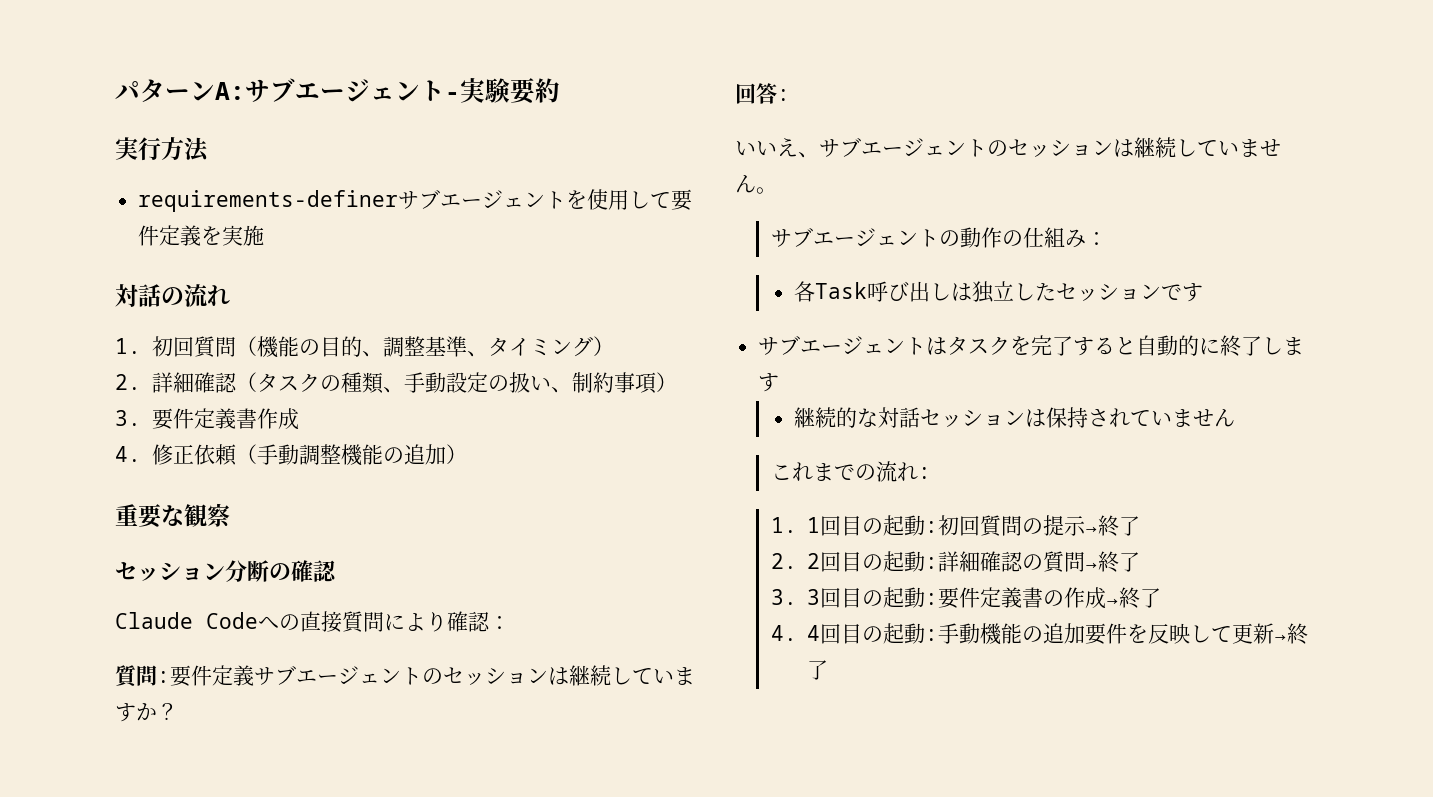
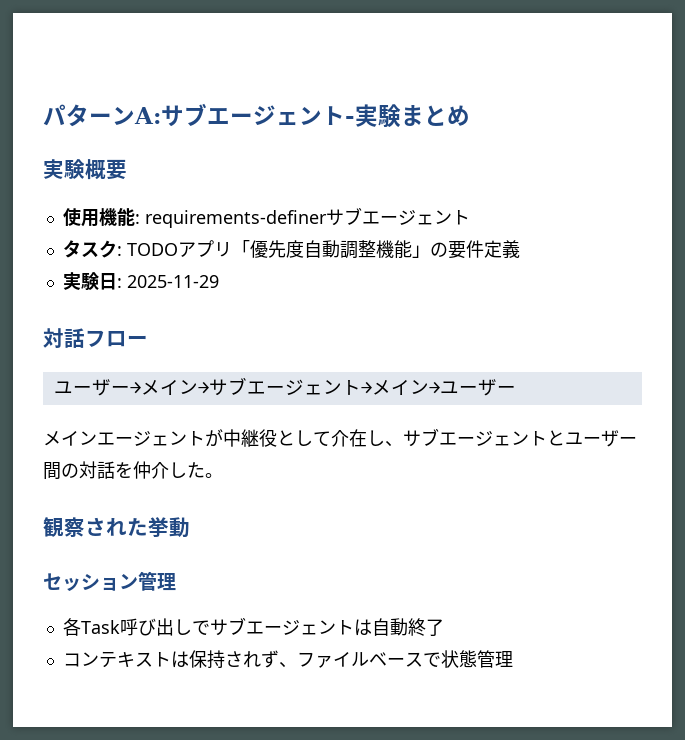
[510,78,560,104] [115,137,209,162] 要約 // 実行方法 // -> [401,105,470,126] [43,159,127,180] [62,208,140,227] まとめ // 実験概要 // 使用機能:
[566,189,693,211] [138,225,265,246] [115,284,230,307] [115,336,614,358] [115,372,677,394] [115,408,299,430] [115,444,467,466] [115,503,230,528] [115,560,337,582] [115,611,510,633] [115,665,695,688] [115,703,178,722] [735,83,790,104] [735,138,798,157] を使用して要件定義を実施 // 対話の流れ // 1.初回質問（機能の目的、調整基準、タイミング） // 2.詳細確認（タスクの種類、手動設定の扱い、制約事項） // 3.要件定義書作成 // 4.修正依頼（手動調整機能の追加） // 重要な観察 // セッション分断の確認 // Claude Codeへの直接質問により確認： // 質問:要件定義サブエージェントのセッションは継続していますか？ // 回答: // いいえ -> [62,240,520,259] [62,272,219,291] [43,328,148,348] [53,377,516,396] [43,429,385,447] // タスク: TODOアプリ「優先度自動調整機能」の要件定義 // 実験日: 2025-11-29 // 対話フロー // ユーザー→メイン→サブエージェント→メイン→ユーザー // メインエージェントが中継役として介在し
[987,137,1281,158] [735,174,777,194] [770,227,1107,248] [793,281,1203,303] のセッションは継続していません。 // サブエージェントの動作の仕組み： // 各Task呼び出しは独立したセッションです // -> [547,430,637,447] [43,461,223,480] [43,517,190,538] [43,571,176,591] [62,618,210,636] とユーザー間の対話を仲介した。 // 観察された挙動 // セッション管理 // 各Task呼び出しで
[947,335,1305,357] [758,373,780,392] [793,407,1235,428] [770,461,931,482] [770,515,1141,537] [770,551,1141,573] [770,587,1162,609] [770,623,1309,645] [807,660,829,680] タスクを完了すると自動的に終了します // 継続的な対話セッションは保持されていません // これまでの流れ: // 1. 1回目の起動:初回質問の提示→終了 // 2. 2回目の起動:詳細確認の質問→終了 // 3. 3回目の起動:要件定義書の作成→終了 // 4. 4回目の起動:手動機能の追加要件を反映して更新→終了 -> [371,618,444,636] [62,650,513,669] 自動終了 // コンテキストは保持されず、ファイルベースで状態管理

